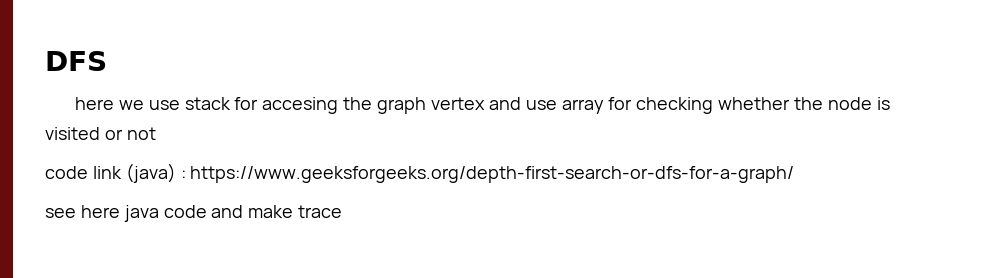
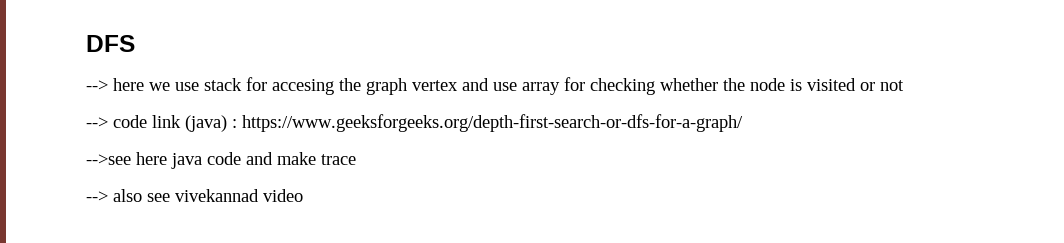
(107, 61) none -> [86,80,108,91] -->
(156, 133) none -> [86,117,108,128] -->
[45,208,76,218] see -> [86,154,131,165] -->see
(343, 211) none -> [86,189,303,202] // --> also see vivekannad video

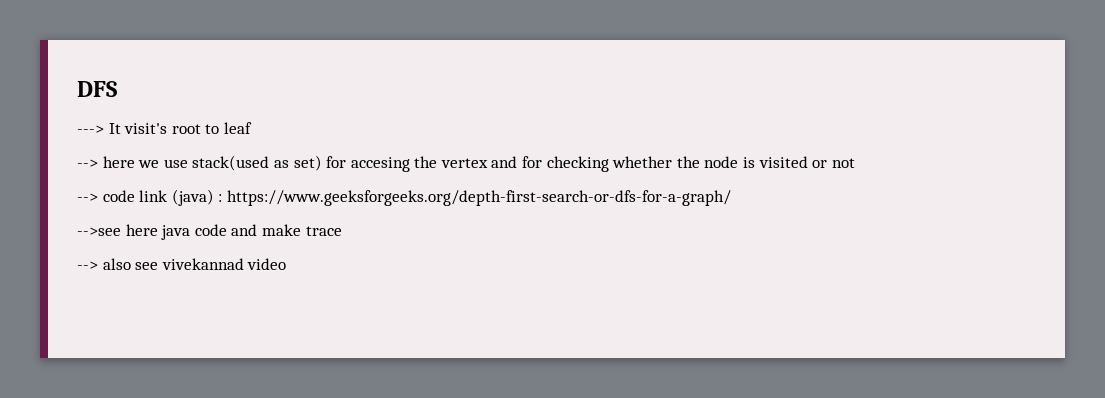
(135, 43) none -> [77,122,252,134] // ---> It visit's root to leaf
[204,78,242,91] stack -> [192,155,322,171] stack(used as set)
[366,78,407,95] graph -> (438, 162) none
[493,82,560,95] use array -> (518, 162) none

